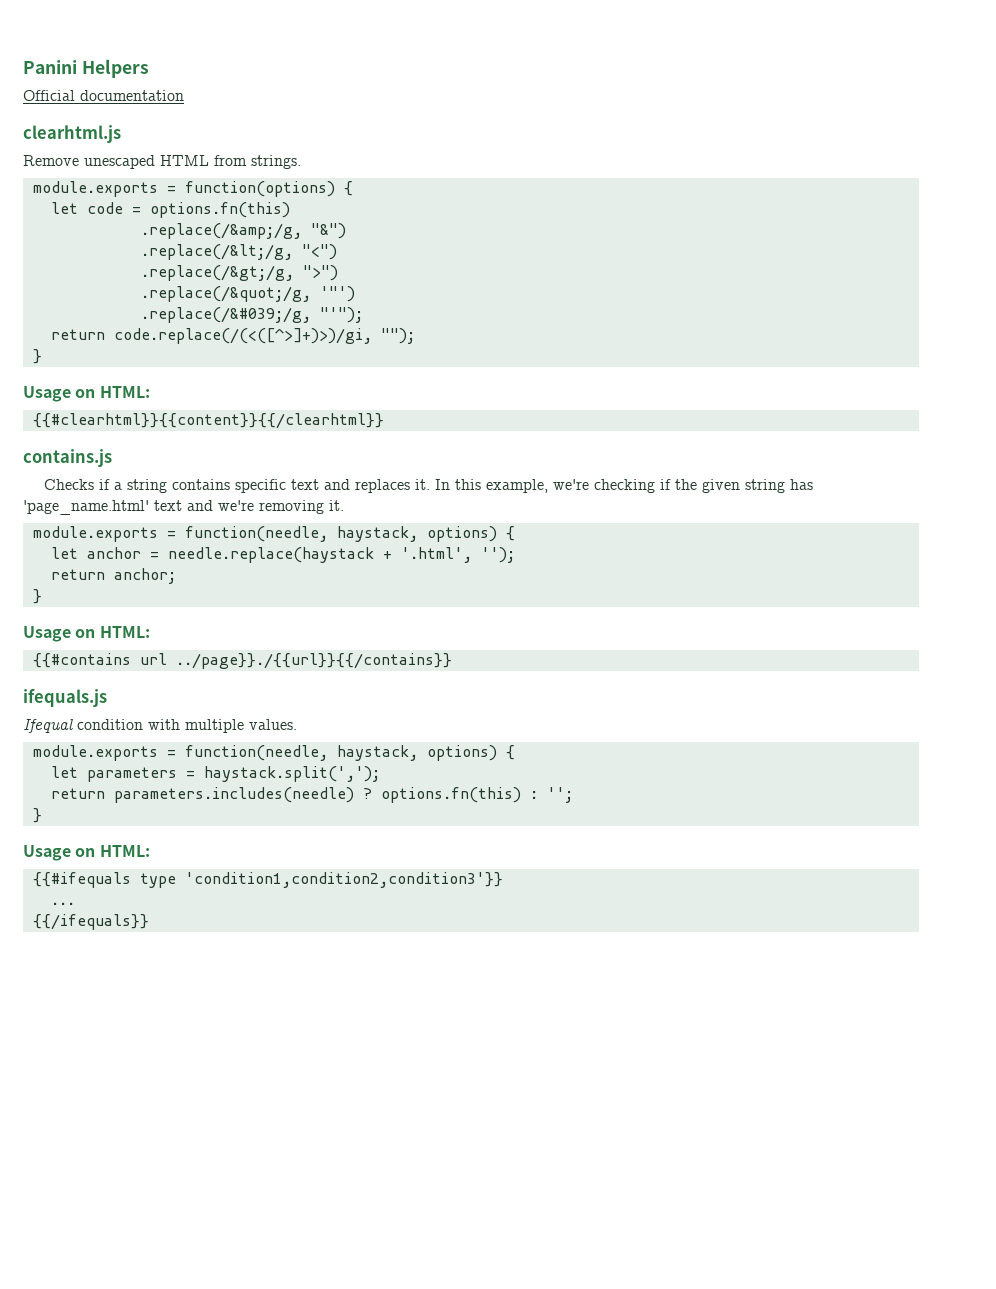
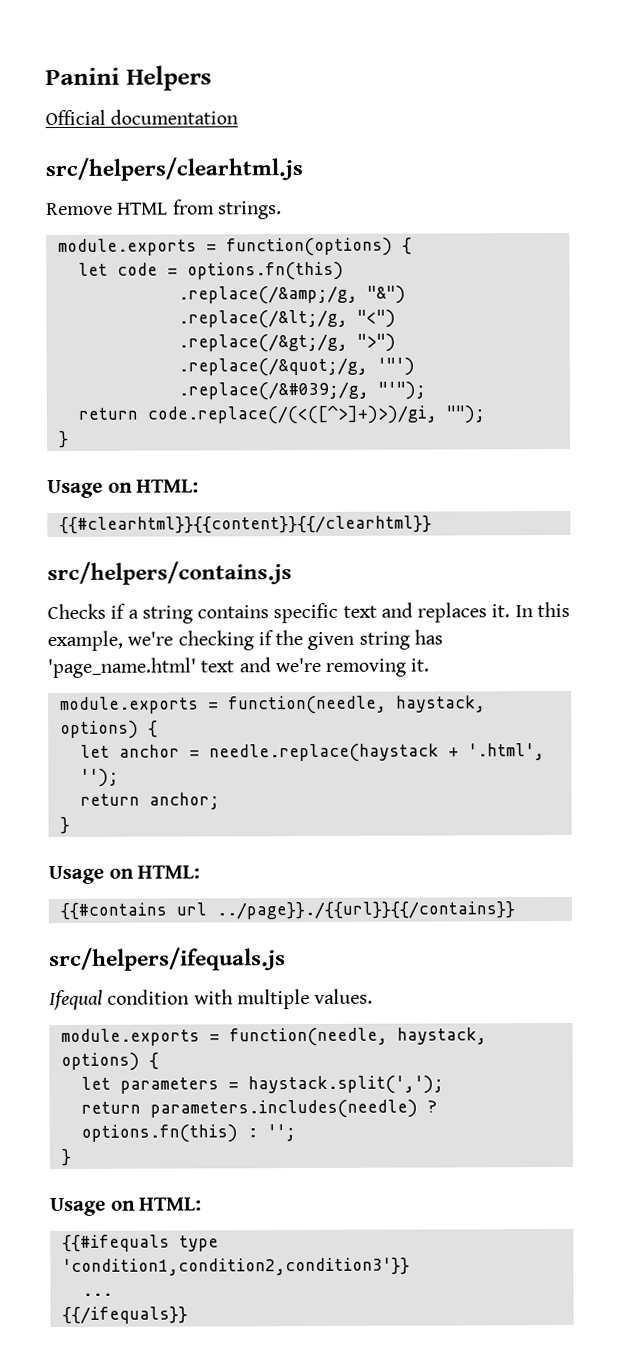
[23,125,121,143] clearhtml.js -> [45,157,303,182] src/helpers/clearhtml.js
[84,155,155,169] unescaped -> (113, 209) none
[23,449,112,467] contains.js -> [47,561,292,586] src/helpers/contains.js
[23,689,107,707] ifequals.js -> [49,947,286,972] src/helpers/ifequals.js

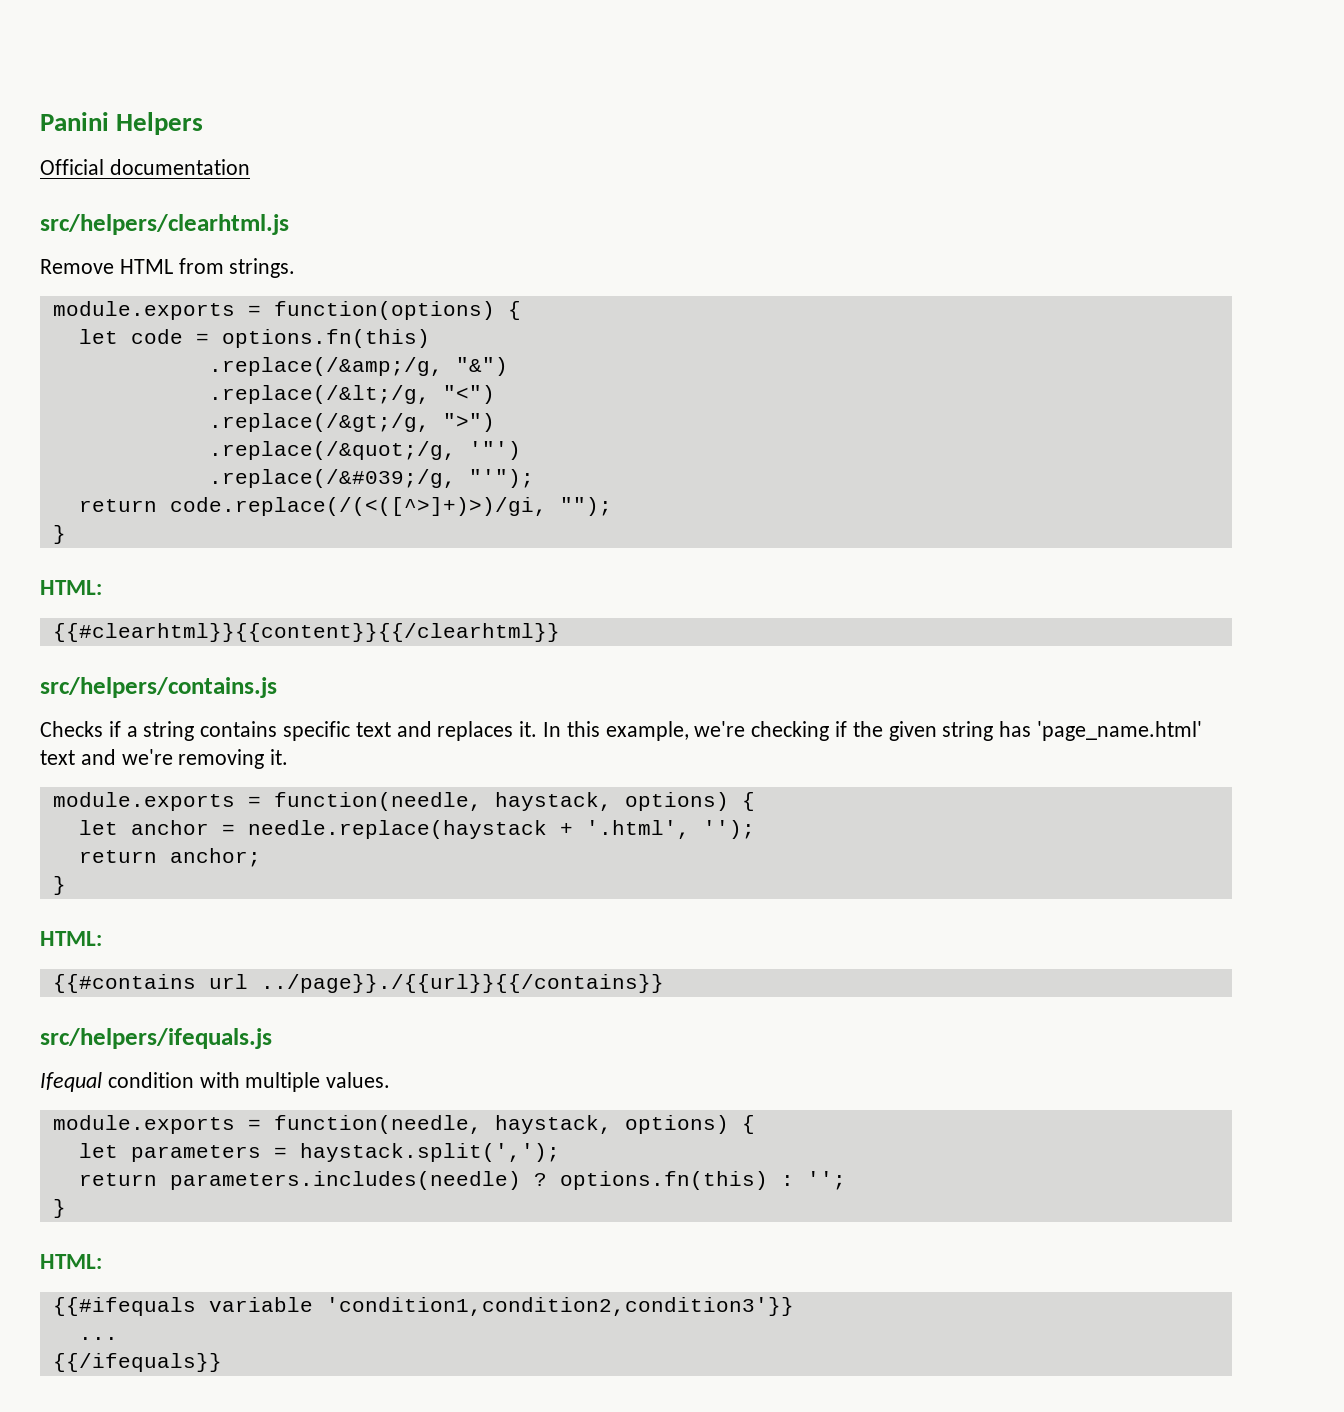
[47,479,133,499] Usage on -> (66, 534) none
[48,865,134,885] Usage on -> (66, 885) none
[50,1197,136,1217] Usage on -> (66, 1208) none
[178,1235,219,1252] type -> [208,1297,313,1312] variable

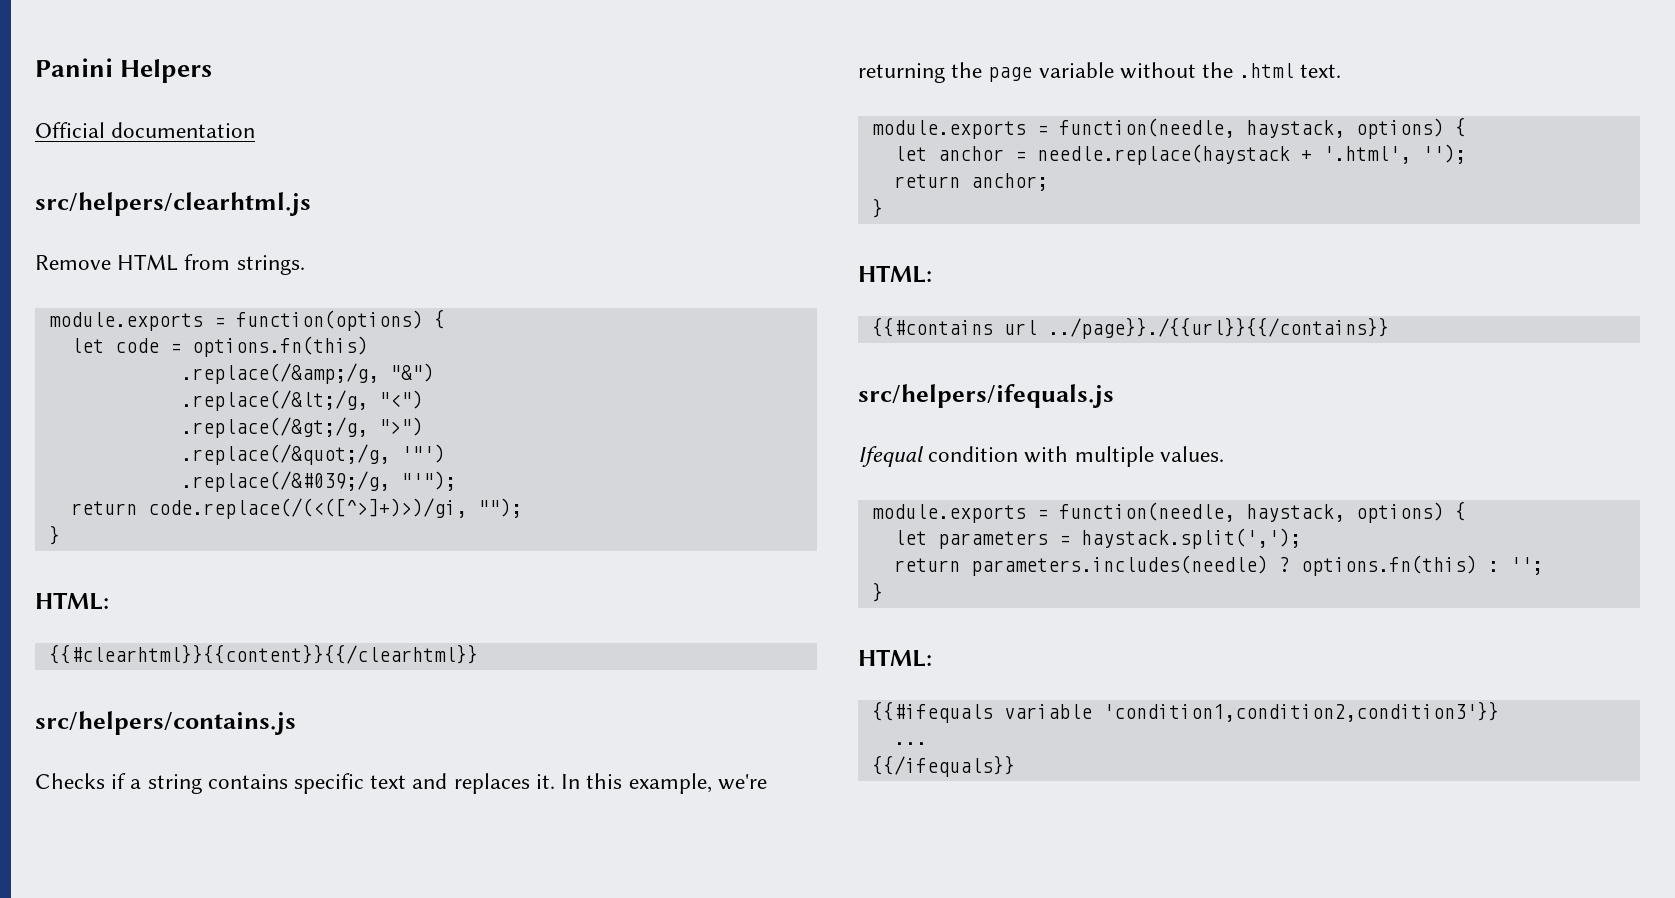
[751,721,1203,741] [40,749,289,769] checking if the given string has 'page_name.html' text and we're removing it. -> [858,62,1342,83] returning the page variable without the .html text.

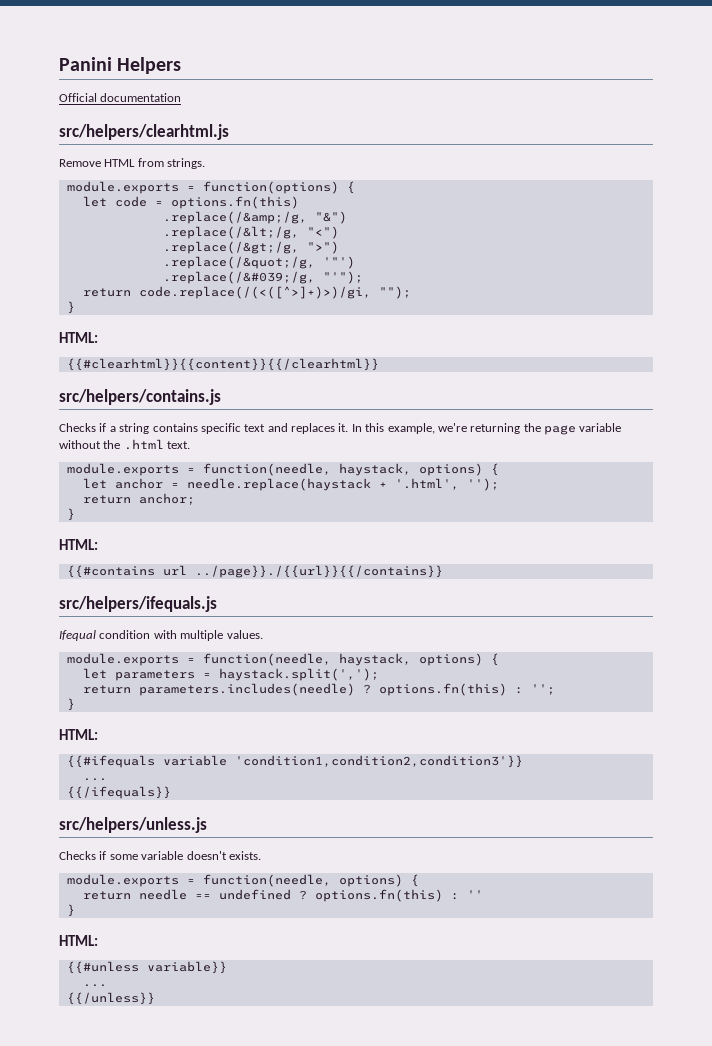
(1015, 766) none -> [59,817,207,833] [59,851,261,860] [66,874,419,887] [82,889,483,902] [66,904,75,917] [59,935,98,946] [66,961,227,974] [82,984,107,987] [66,992,155,1005] // src/helpers/unless.js // Checks if some variable doesn't exists. // module.exports = function(needle, options) { // return needle == undefined ? options.fn(this) : '' // } // HTML: // {{#unless variable}} // ... // {{/unless}}

